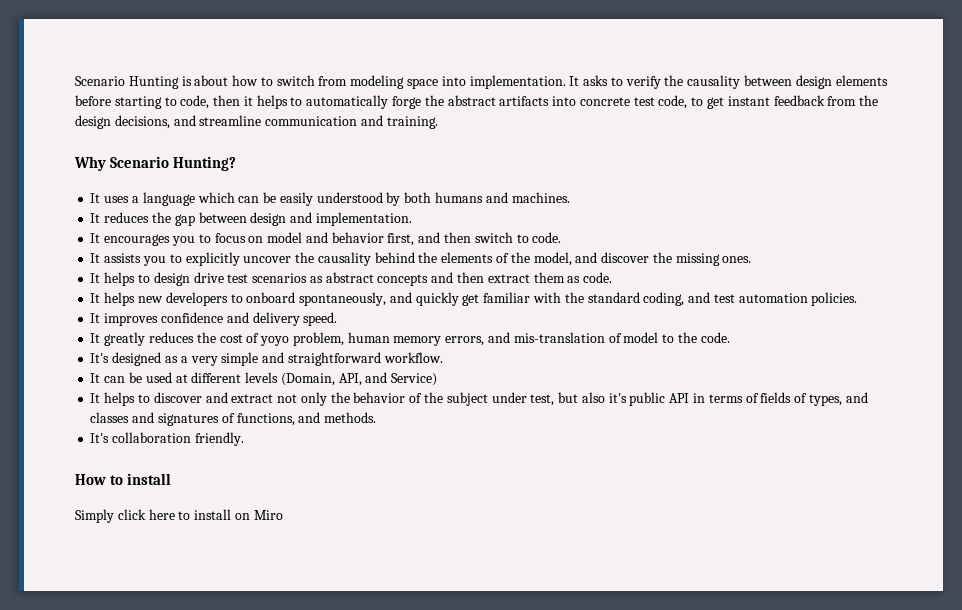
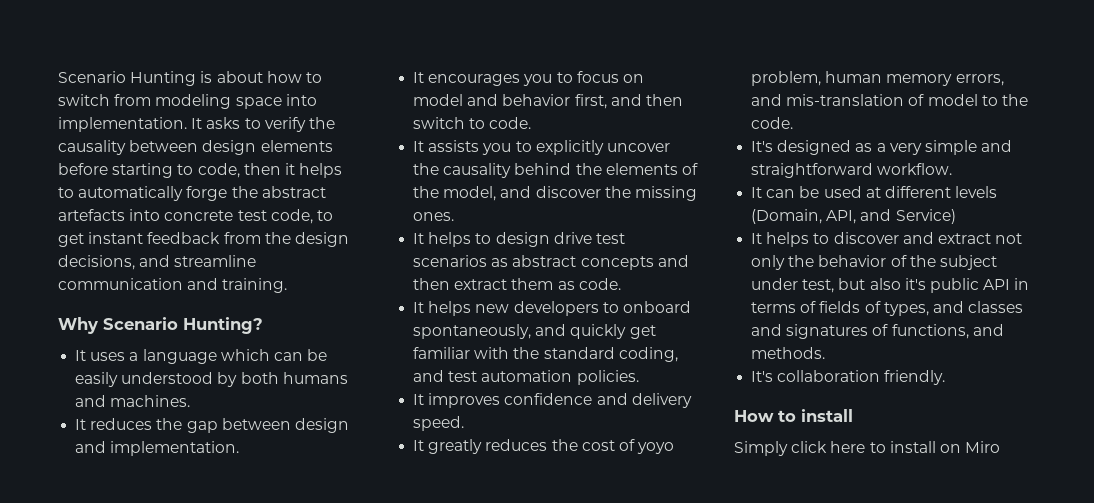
[499,96,550,106] artifacts -> [58,209,125,221] artefacts

